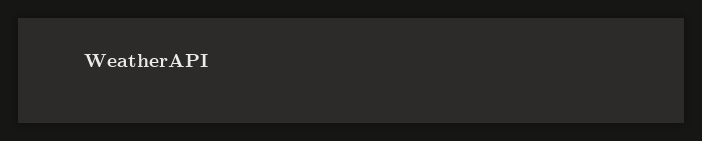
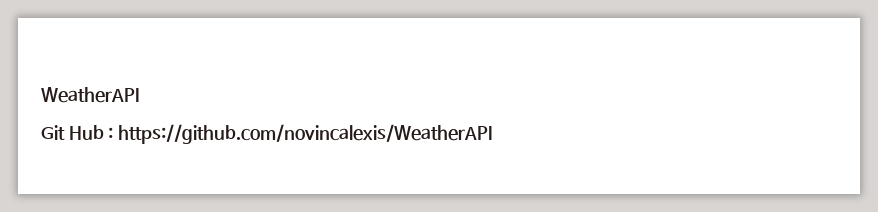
(208, 60) none -> [41,124,493,144] // Git Hub : https://github.com/novincalexis/WeatherAPI

